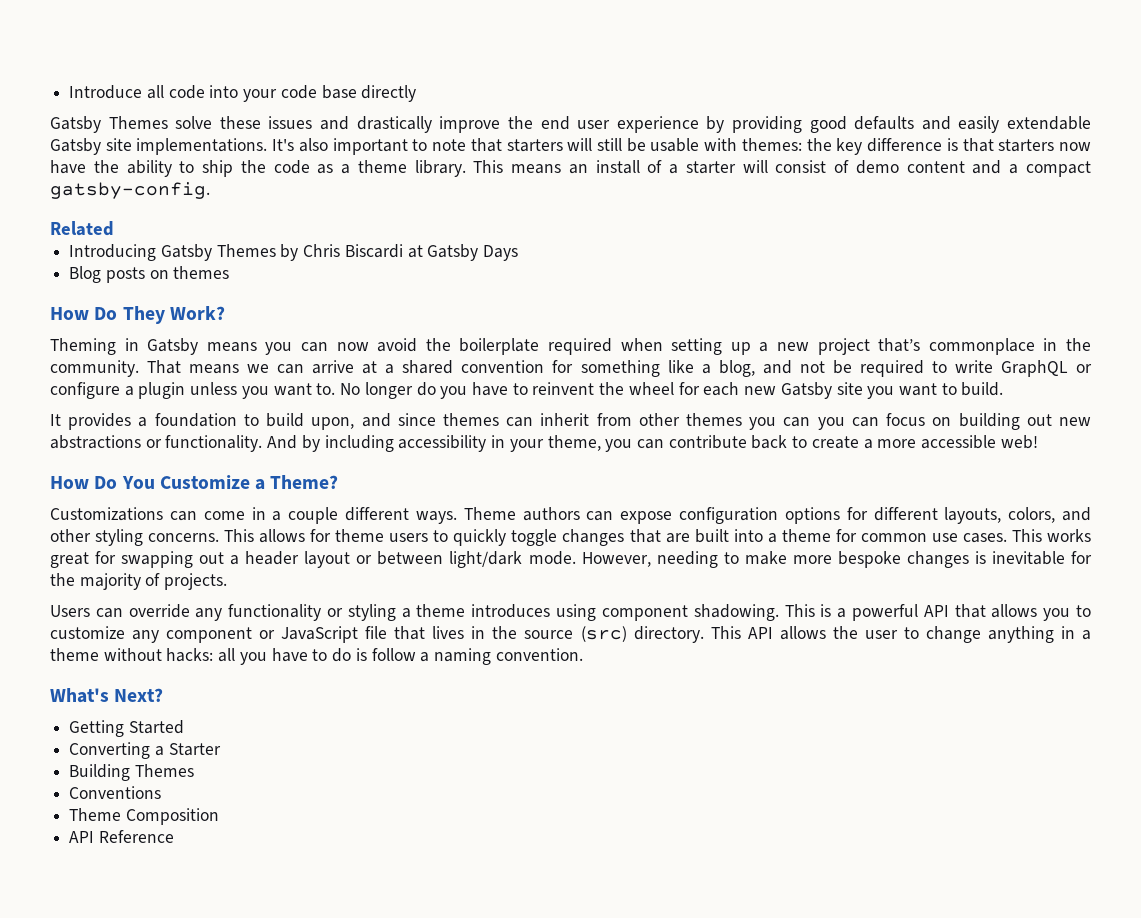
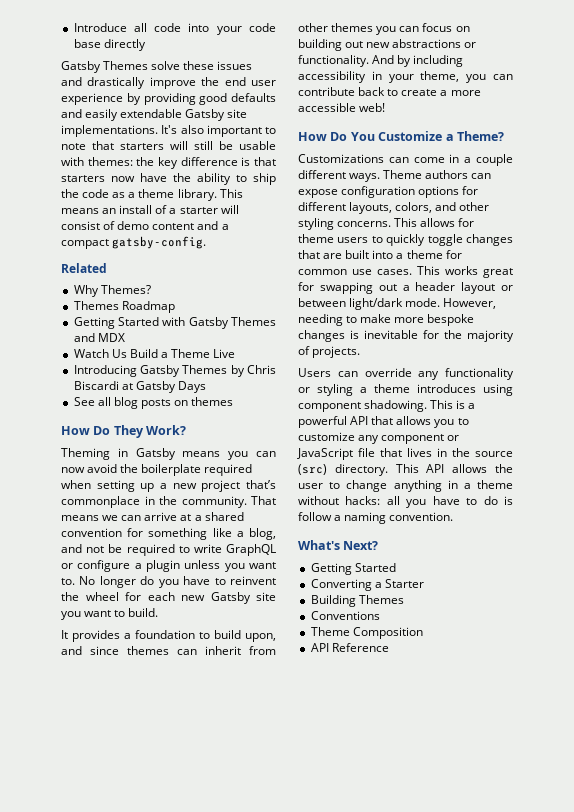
(114, 228) none -> [73,285,151,297] [73,301,175,313] [73,317,276,329] [73,333,125,342] [73,349,236,358] // Why Themes? // Themes Roadmap // Getting Started with Gatsby Themes and MDX // Watch Us Build a Theme Live
[69,266,102,283] Blog -> [73,397,138,409] See all blog
[817,417,879,430] you can -> (420, 29) none

